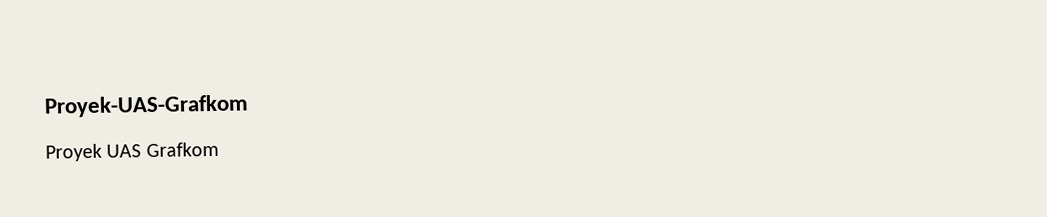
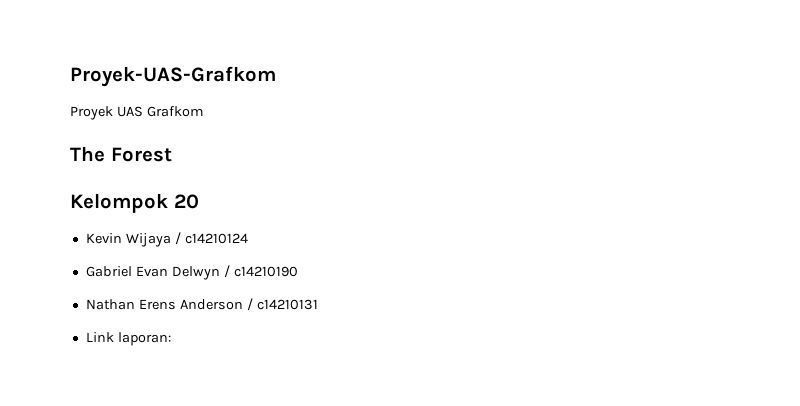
(219, 149) none -> [70,146,172,162] [70,193,199,213] [85,232,248,247] [85,265,298,280] [85,298,318,311] [85,332,171,346] // The Forest // Kelompok 20 // Kevin Wijaya / c14210124 // Gabriel Evan Delwyn / c14210190 // Nathan Erens Anderson / c14210131 // Link laporan:

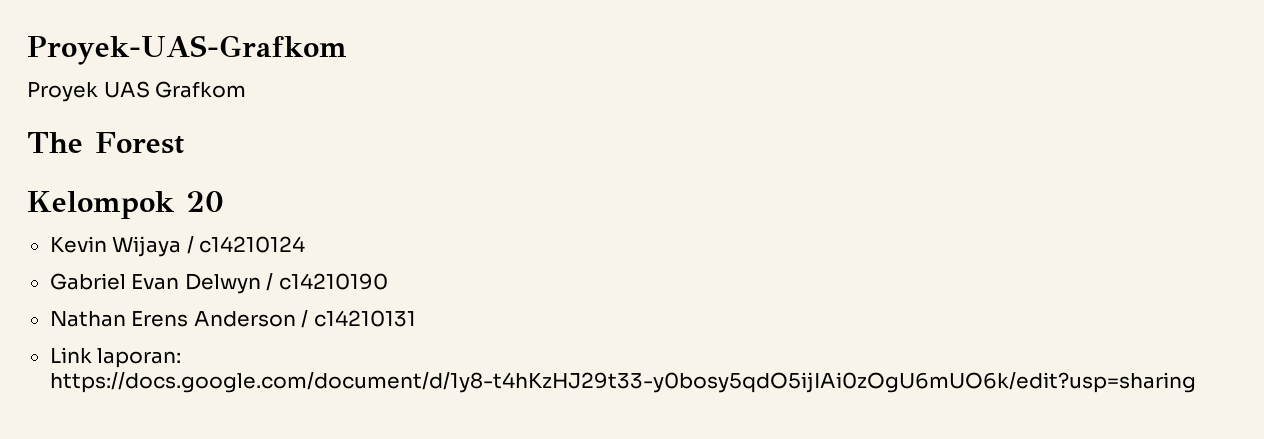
(171, 339) none -> [49,372,1196,393] https://docs.google.com/document/d/1y8-t4hKzHJ29t33-y0bosy5qdO5ijIAi0zOgU6mUO6k/edit?usp=sharing

